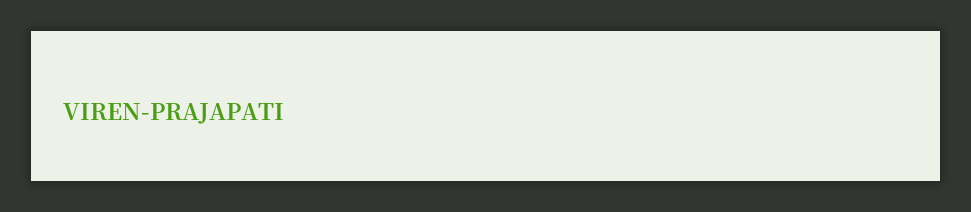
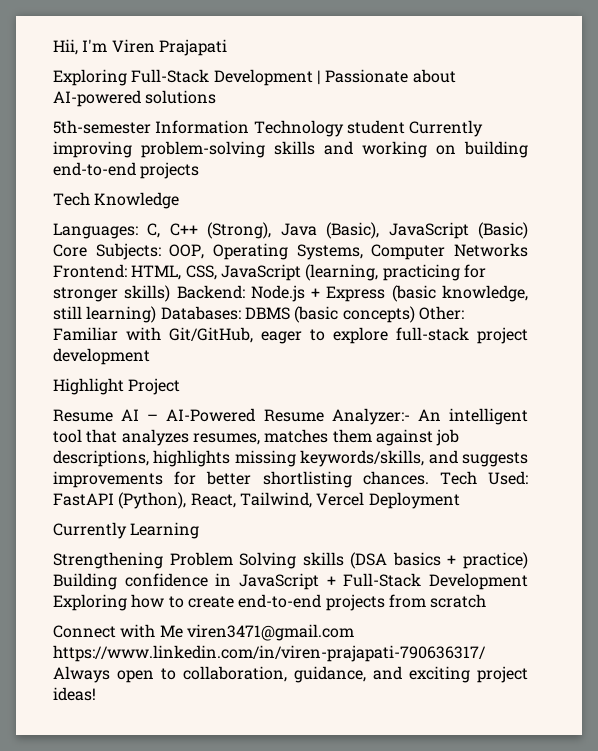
[63,103,284,124] VIREN-PRAJAPATI -> [53,39,227,56] [53,69,456,86] [53,90,217,107] [53,120,484,137] [53,141,528,158] [53,162,200,179] [53,192,180,209] [53,222,528,239] [53,243,529,260] [53,264,486,281] [53,285,528,302] [53,306,464,323] [53,327,528,344] [53,348,150,365] [53,378,181,395] [53,408,528,425] [53,429,460,446] [53,450,529,467] [53,471,529,488] [53,492,460,509] [53,522,200,539] [53,552,528,569] [53,573,529,590] [53,594,487,611] [53,624,354,641] [53,645,486,662] [53,666,528,683] [53,687,96,701] Hii, I'm Viren Prajapati // Exploring Full-Stack Development | Passionate about AI-powered solutions // 5th-semester Information Technology student Currently improving problem-solving skills and working on building end-to-end projects // Tech Knowledge // Languages: C, C++ (Strong), Java (Basic), JavaScript (Basic) Core Subjects: OOP, Operating Systems, Computer Networks Frontend: HTML, CSS, JavaScript (learning, practicing for stronger skills) Backend: Node.js + Express (basic knowledge, still learning) Databases: DBMS (basic concepts) Other: Familiar with Git/GitHub, eager to explore full-stack project development // Highlight Project // Resume AI – AI-Powered Resume Analyzer:- An intelligent tool that analyzes resumes, matches them against job descriptions, highlights missing keywords/skills, and suggests improvements for better shortlisting chances. Tech Used: FastAPI (Python), React, Tailwind, Vercel Deployment // Currently Learning // Strengthening Problem Solving skills (DSA basics + practice) Building confidence in JavaScript + Full-Stack Development Exploring how to create end-to-end projects from scratch // Connect with Me viren3471@gmail.com https://www.linkedin.com/in/viren-prajapati-790636317/ Always open to collaboration, guidance, and exciting project ideas!

